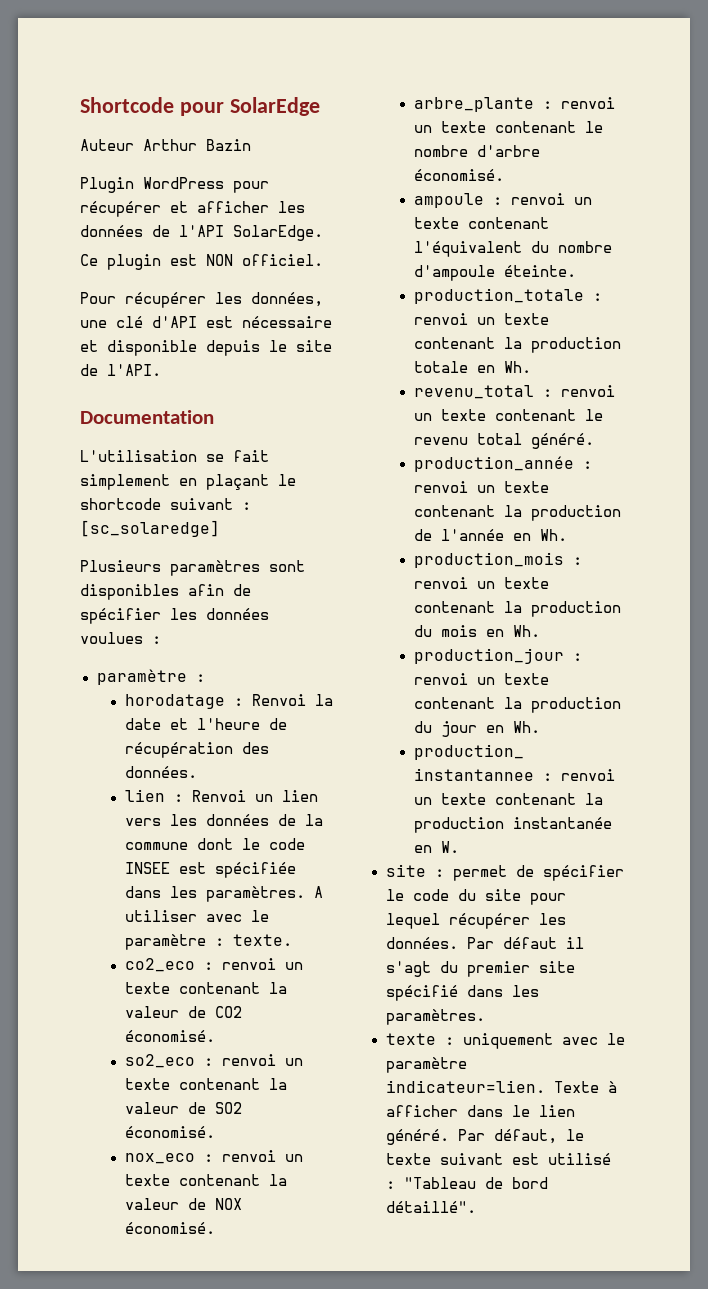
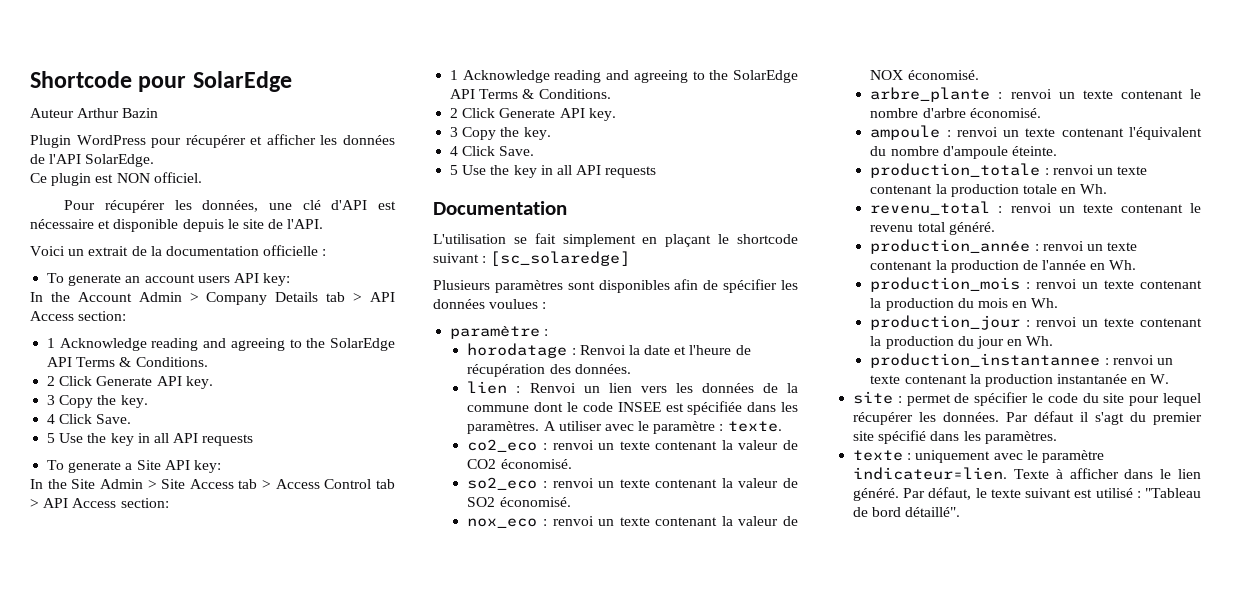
(161, 370) none -> [30,245,327,256] [47,273,291,286] [30,292,396,305] [30,311,127,321] [47,338,395,351] [47,357,208,367] [47,376,213,389] [47,395,148,408] [47,414,132,424] [47,433,254,446] [47,460,221,473] [30,479,395,489] [30,498,169,508] [450,70,798,83] [450,89,611,99] [450,108,616,121] [450,127,551,140] [450,146,535,156] [450,165,657,178] // Voici un extrait de la documentation officielle : // To generate an account users API key: // In the Account Admin > Company Details tab > API Access section: // 1 Acknowledge reading and agreeing to the SolarEdge API Terms & Conditions. // 2 Click Generate API key. // 3 Copy the key. // 4 Click Save. // 5 Use the key in all API requests // To generate a Site API key: // In the Site Admin > Site Access tab > Access Control tab > API Access section: // 1 Acknowledge reading and agreeing to the SolarEdge API Terms & Conditions. // 2 Click Generate API key. // 3 Copy the key. // 4 Click Save. // 5 Use the key in all API requests

